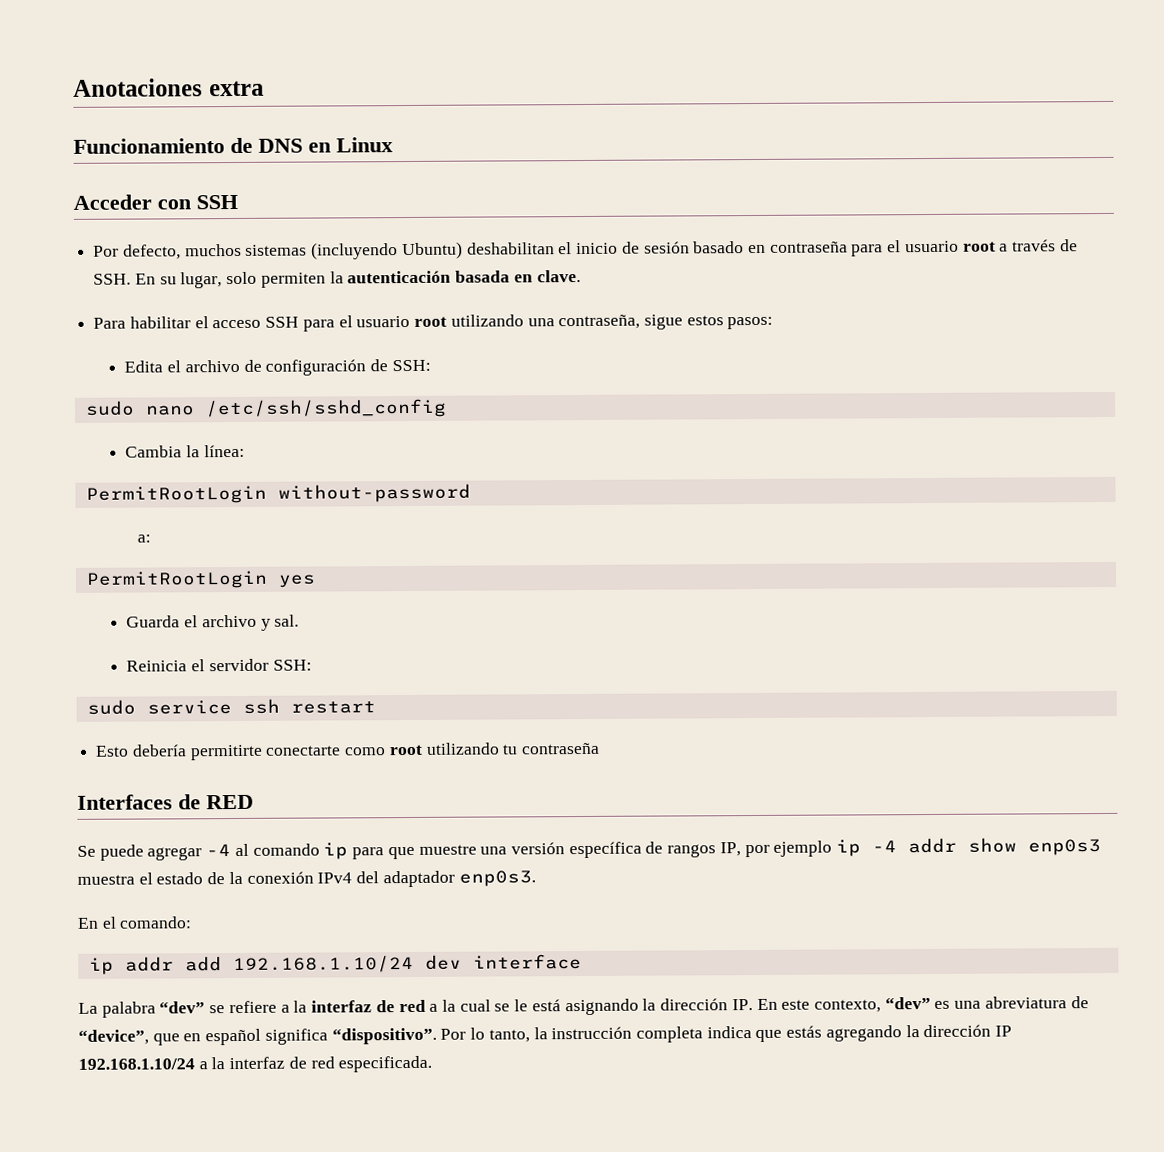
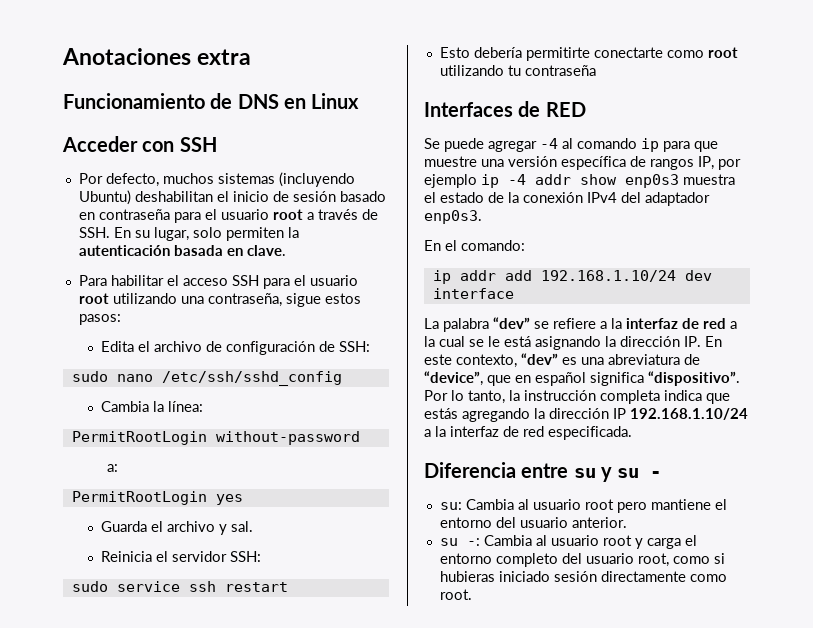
(433, 1064) none -> [424,462,662,482] [439,499,727,513] [439,517,627,528] [439,535,697,549] [439,553,725,567] [439,571,727,582] [439,589,472,600] // Diferencia entre su y su - // su: Cambia al usuario root pero mantiene el entorno del usuario anterior. // su -: Cambia al usuario root y carga el entorno completo del usuario root, como si hubieras iniciado sesión directamente como root.

